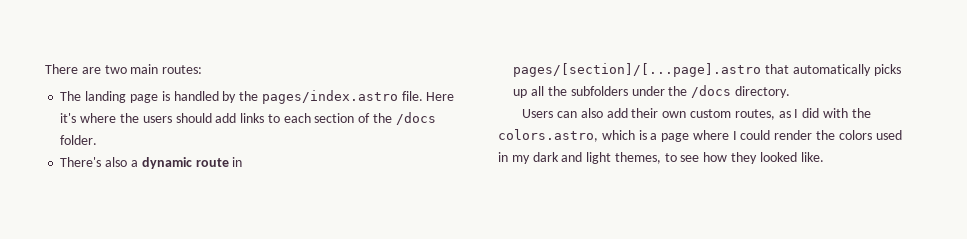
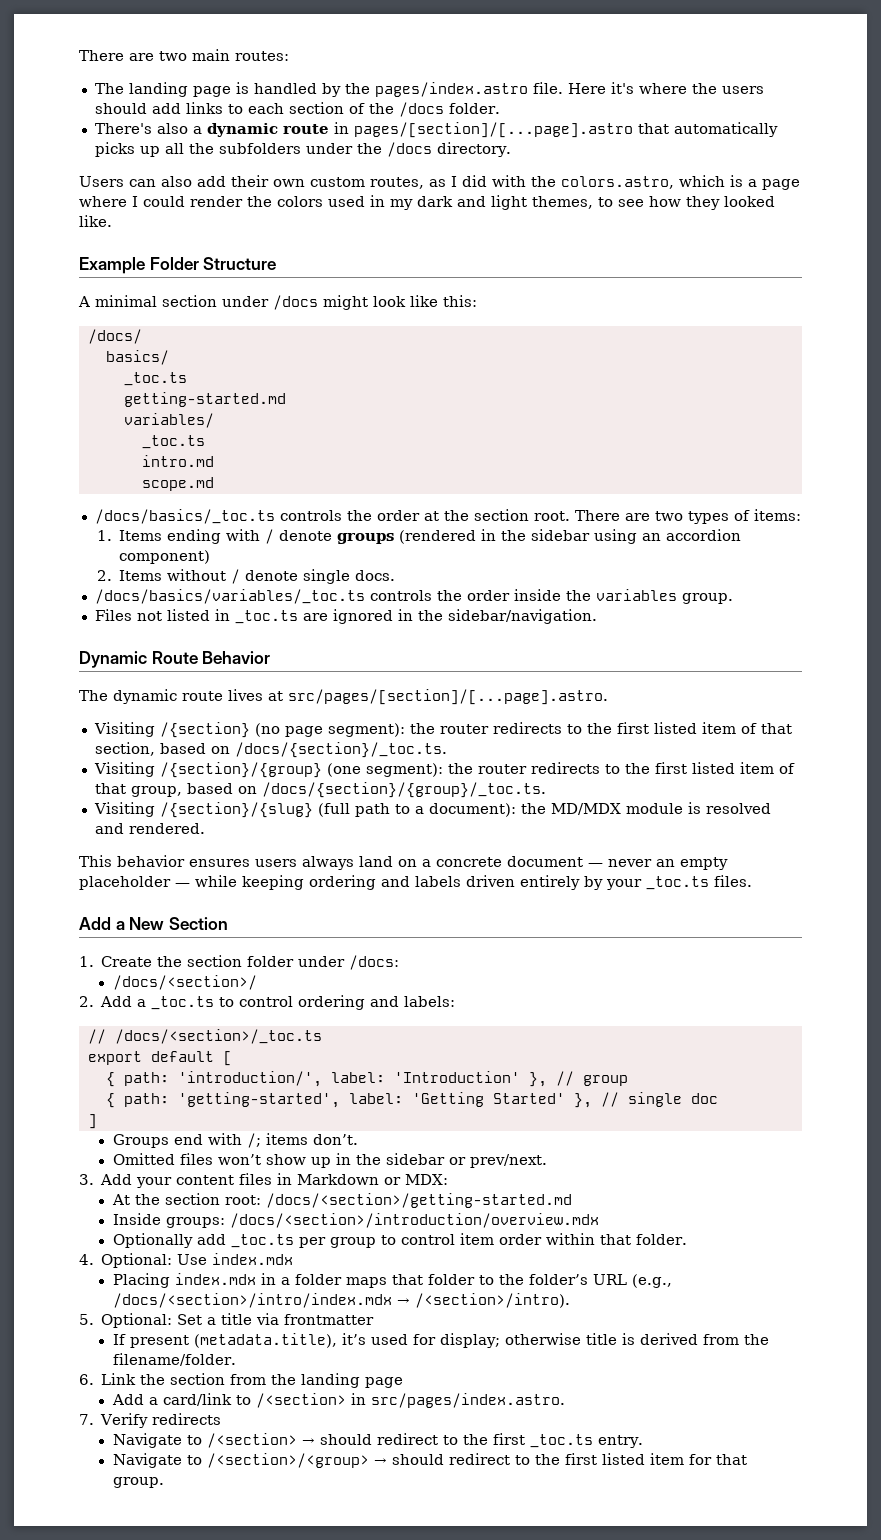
(824, 157) none -> [79,257,277,274] [78,295,477,310] [87,329,142,344] [105,350,169,365] [123,372,187,386] [123,392,286,407] [123,413,214,428] [141,435,205,449] [141,455,214,467] [141,477,214,491] [94,509,801,524] [96,529,741,544] [118,550,210,564] [96,569,395,584] [94,589,733,604] [94,609,597,624] [79,651,271,668] [79,689,608,705] [93,722,792,738] [94,742,447,758] [93,762,795,778] [94,782,546,798] [93,802,771,818] [94,823,205,834] [79,855,728,870] [79,875,752,890] [79,917,228,930] [79,955,400,970] [112,975,257,990] [79,995,456,1010] [87,1029,322,1044] [87,1051,232,1066] [105,1071,628,1087] [105,1092,718,1108] [87,1114,97,1129] [112,1133,358,1148] [112,1153,547,1168] [79,1173,449,1188] [111,1193,572,1208] [112,1213,599,1228] [112,1233,687,1248] [79,1253,294,1268] [112,1273,672,1288] [112,1293,570,1308] [79,1313,375,1328] [112,1333,769,1348] [112,1353,236,1366] [79,1373,404,1388] [111,1393,565,1408] [79,1413,222,1428] [112,1433,643,1448] [112,1453,747,1468] [112,1477,164,1488] // Example Folder Structure // A minimal section under /docs might look like this: // /docs/ // basics/ // _toc.ts // getting-started.md // variables/ // _toc.ts // intro.md // scope.md // /docs/basics/_toc.ts controls the order at the section root. There are two types of items: // 1. Items ending with / denote groups (rendered in the sidebar using an accordion component) // 2. Items without / denote single docs. // /docs/basics/variables/_toc.ts controls the order inside the variables group. // Files not listed in _toc.ts are ignored in the sidebar/navigation. // Dynamic Route Behavior // The dynamic route lives at src/pages/[section]/[...page].astro. // Visiting /{section} (no page segment): the router redirects to the first listed item of that section, based on /docs/{section}/_toc.ts. // Visiting /{section}/{group} (one segment): the router redirects to the first listed item of that group, based on /docs/{section}/{group}/_toc.ts. // Visiting /{section}/{slug} (full path to a document): the MD/MDX module is resolved and rendered. // This behavior ensures users always land on a concrete document — never an empty placeholder — while keeping ordering and labels driven entirely by your _toc.ts files. // Add a New Section // 1. Create the section folder under /docs: // /docs/<section>/ // 2. Add a _toc.ts to control ordering and labels: // // /docs/<section>/_toc.ts // export default [ // { path: 'introduction/', label: 'Introduction' }, // group // { path: 'getting-started', label: 'Getting Started' }, // single doc // ] // Groups end with /; items don’t. // Omitted files won’t show up in the sidebar or prev/next. // 3. Add your content files in Markdown or MDX: // At the section root: /docs/<section>/getting-started.md // Inside groups: /docs/<section>/introduction/overview.mdx // Optionally add _toc.ts per group to control item order within that folder. // 4. Optional: Use index.mdx // Placing index.mdx in a folder maps that folder to the folder’s URL (e.g., /docs/<section>/intro/index.mdx → /<section>/intro). // 5. Optional: Set a title via frontmatter // If present (metadata.title), it’s used for display; otherwise title is derived from the filename/folder. // 6. Link the section from the landing page // Add a card/link to /<section> in src/pages/index.astro. // 7. Verify redirects // Navigate to /<section> → should redirect to the first _toc.ts entry. // Navigate to /<section>/<group> → should redirect to the first listed item for that group.

